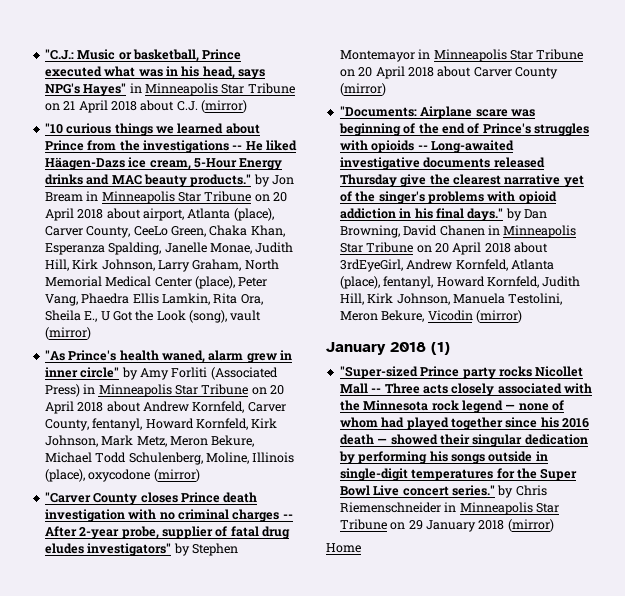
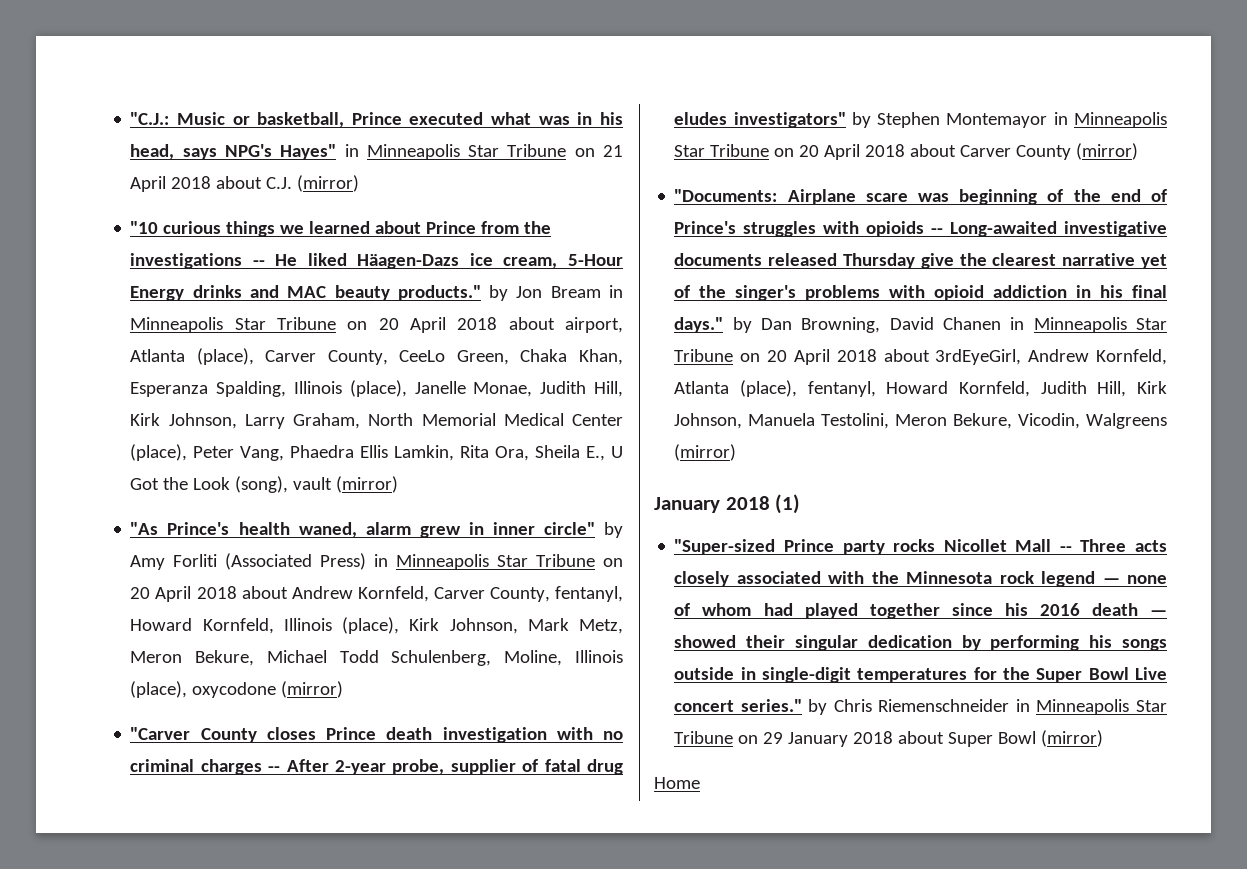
(162, 248) none -> [293,380,407,397] Illinois (place),
(248, 424) none -> [283,617,400,634] Illinois (place),
[427,310,473,321] Vicodin -> [1018,413,1167,429] Vicodin, Walgreens
(505, 525) none -> [898,731,1037,747] about Super Bowl

